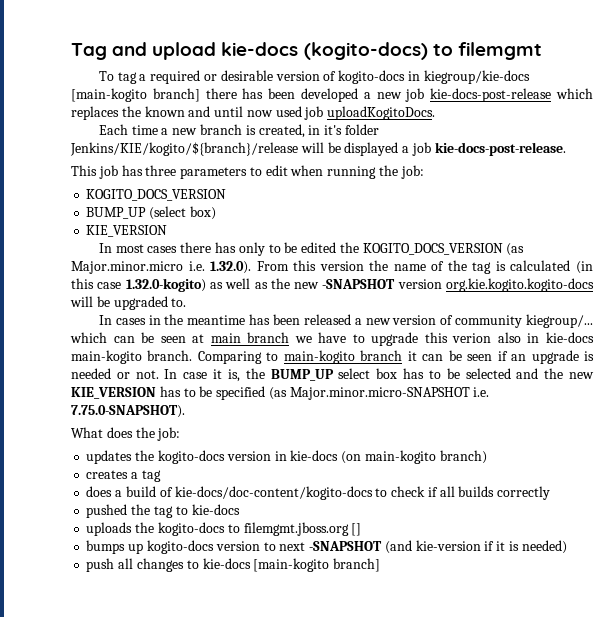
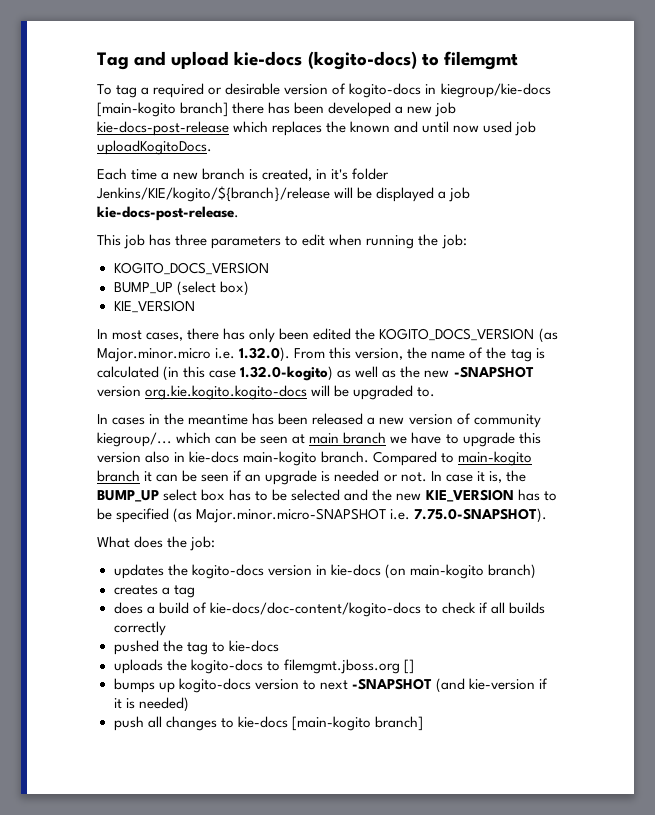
[147,246,178,253] cases -> [146,332,184,341] cases,
[268,242,298,253] to be -> [279,328,310,340] been
[319,261,364,271] version -> [355,348,404,360] version,
[452,333,492,343] verion -> [97,452,141,463] version
[197,351,262,364] Comparing -> [373,451,438,466] Compared

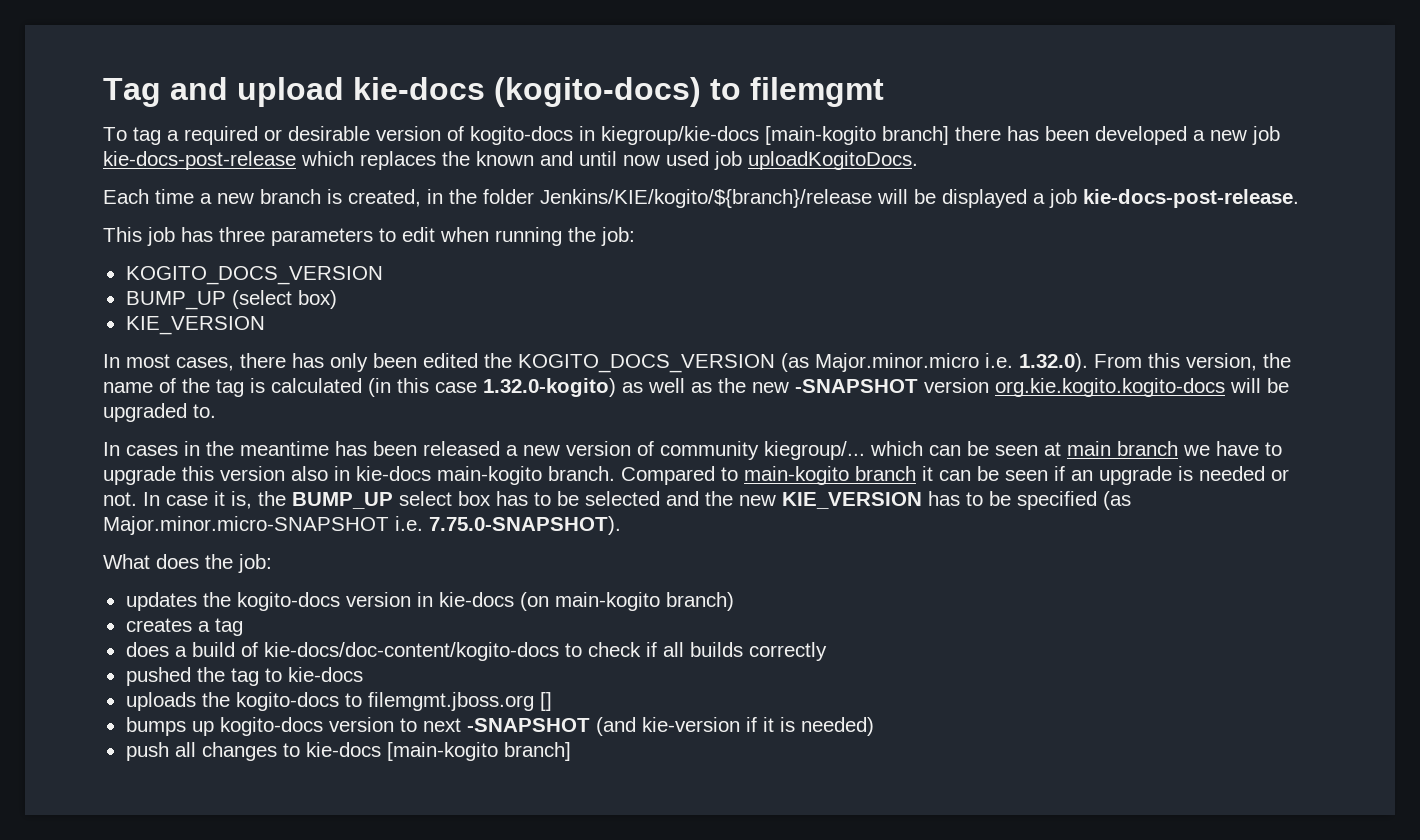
[331,169,349,180] it's -> [449,189,477,204] the

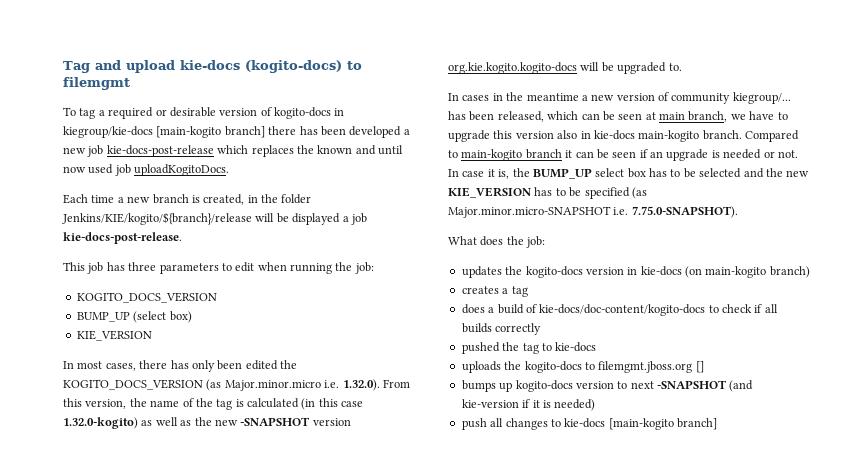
[335,441,500,456] has been released -> (579, 97) none
(865, 450) none -> [448,111,544,122] has been released,
[1117,441,1178,456] branch -> [688,111,728,122] branch,

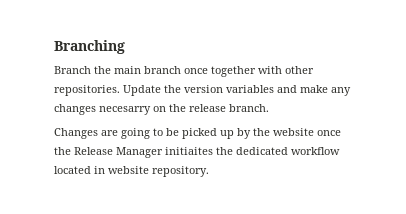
[63,60,362,73] [63,77,130,90] [63,107,345,119] [63,126,410,138] [63,145,403,157] [63,164,230,176] [63,194,312,205] [62,212,367,225] [63,232,182,244] [63,262,374,274] [76,292,217,303] [76,311,192,323] [76,330,152,341] [63,360,297,372] [63,379,410,391] [63,398,364,410] [63,417,351,429] [448,62,682,74] [448,92,791,104] [448,111,788,122] [448,130,799,142] [448,149,798,161] [448,168,810,179] [448,187,647,199] [448,206,738,218] [448,236,546,248] [461,266,810,278] [461,286,528,297] [461,304,778,316] [461,323,542,335] [461,342,597,354] [461,361,704,373] [461,380,754,392] [461,399,596,411] [461,418,717,430] Tag and upload kie-docs (kogito-docs) to filemgmt // To tag a required or desirable version of kogito-docs in kiegroup/kie-docs [main-kogito branch] there has been developed a new job kie-docs-post-release which replaces the known and until now used job uploadKogitoDocs. // Each time a new branch is created, in the folder Jenkins/KIE/kogito/${branch}/release will be displayed a job kie-docs-post-release. // This job has three parameters to edit when running the job: // KOGITO_DOCS_VERSION // BUMP_UP (select box) // KIE_VERSION // In most cases, there has only been edited the KOGITO_DOCS_VERSION (as Major.minor.micro i.e. 1.32.0). From this version, the name of the tag is calculated (in this case 1.32.0-kogito) as well as the new -SNAPSHOT version org.kie.kogito.kogito-docs will be upgraded to. // In cases in the meantime a new version of community kiegroup/... has been released, which can be seen at main branch, we have to upgrade this version also in kie-docs main-kogito branch. Compared to main-kogito branch it can be seen if an upgrade is needed or not. In case it is, the BUMP_UP select box has to be selected and the new KIE_VERSION has to be specified (as Major.minor.micro-SNAPSHOT i.e. 7.75.0-SNAPSHOT). // What does the job: // updates the kogito-docs version in kie-docs (on main-kogito branch) // creates a tag // does a build of kie-docs/doc-content/kogito-docs to check if all builds correctly // pushed the tag to kie-docs // uploads the kogito-docs to filemgmt.jboss.org [] // bumps up kogito-docs version to next -SNAPSHOT (and kie-version if it is needed) // push all changes to kie-docs [main-kogito branch] -> [54,40,125,54] [54,66,314,77] [54,85,351,96] [54,104,269,115] [54,128,341,139] [54,147,340,158] [54,166,209,177] Branching // Branch the main branch once together with other repositories. Update the version variables and make any changes necesarry on the release branch. // Changes are going to be picked up by the website once the Release Manager initiaites the dedicated workflow located in website repository.

